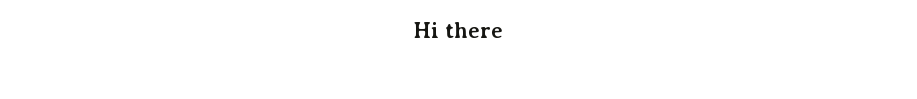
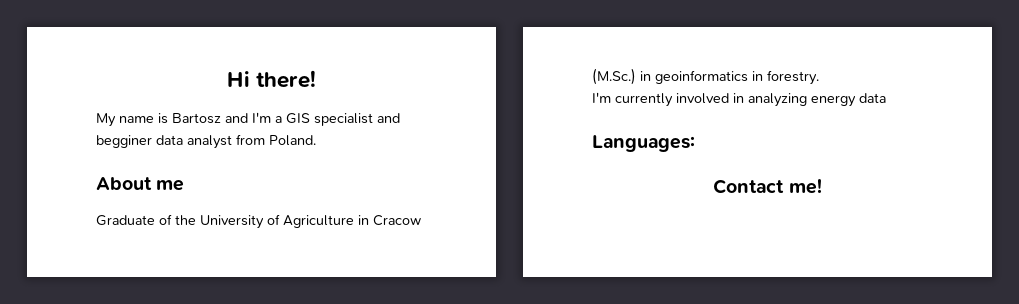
[445,22,503,38] there -> [256,70,317,88] [96,112,400,127] [96,134,316,149] [96,177,185,191] [96,214,421,229] [592,68,819,85] [592,92,886,107] [592,135,695,152] [713,179,822,194] there! // My name is Bartosz and I'm a GIS specialist and begginer data analyst from Poland. // About me // Graduate of the University of Agriculture in Cracow (M.Sc.) in geoinformatics in forestry. // I'm currently involved in analyzing energy data // Languages: // Contact me!

